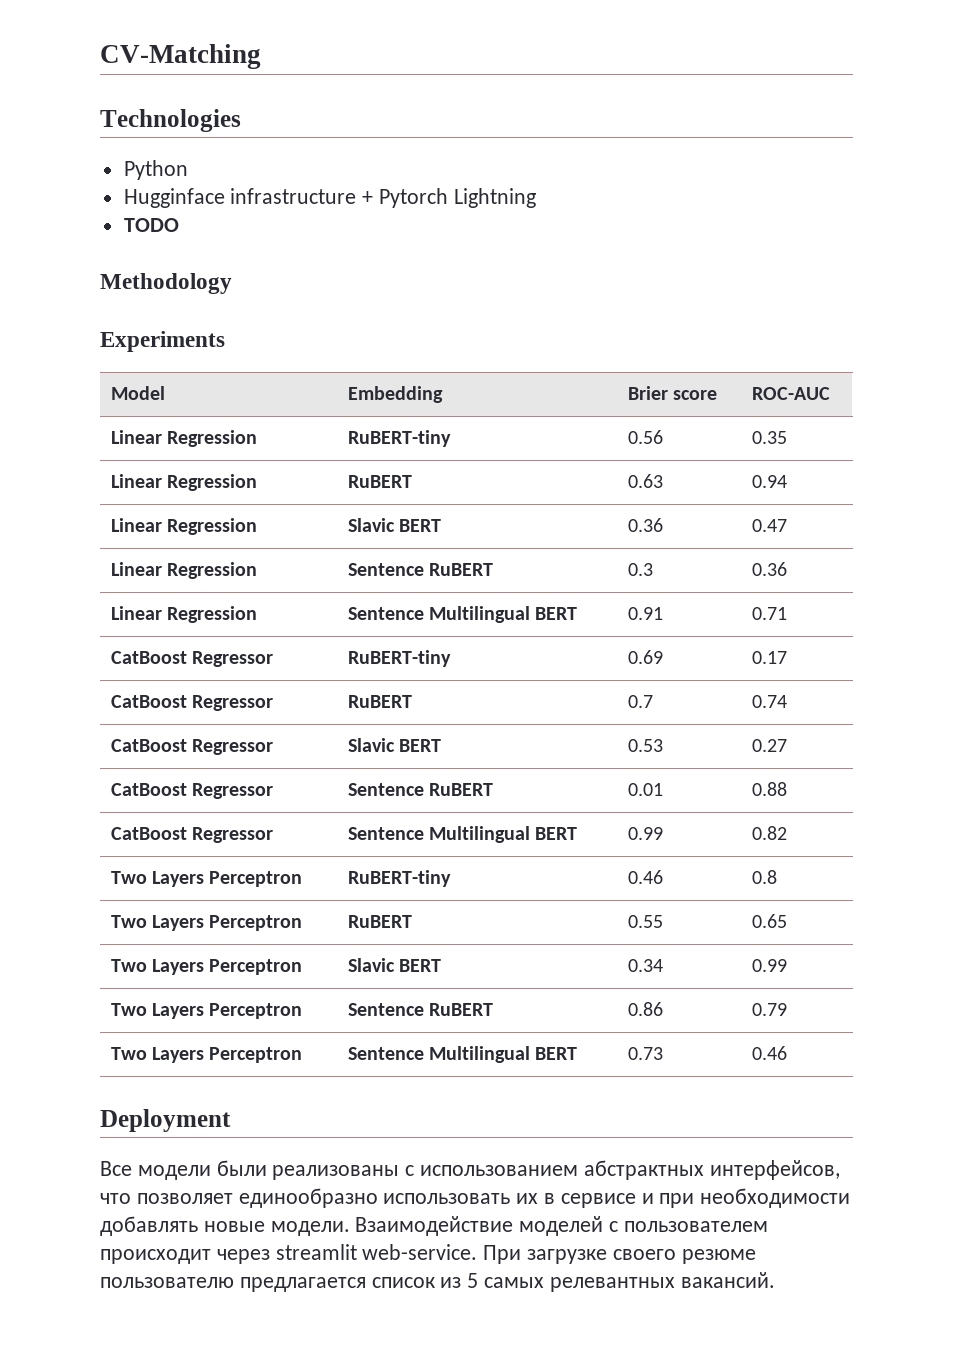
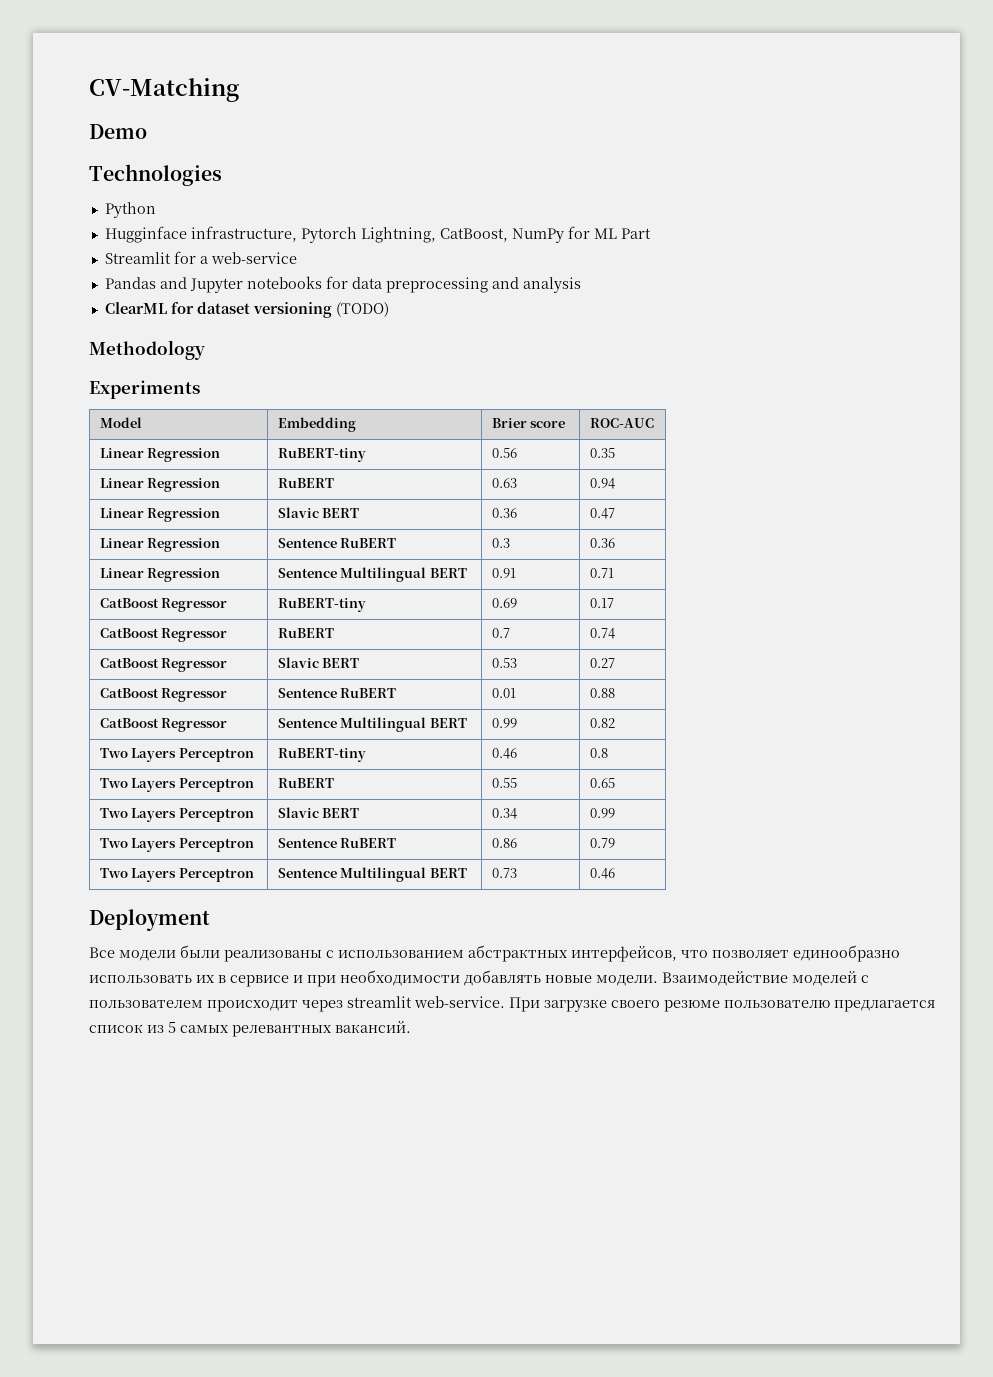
(261, 56) none -> [89,124,147,139] // Demo
[230,188,536,208] [123,218,179,232] infrastructure + Pytorch Lightning // TODO -> [190,226,651,243] [104,251,297,264] [104,276,581,293] [104,302,389,318] infrastructure, Pytorch Lightning, CatBoost, NumPy for ML Part // Streamlit for a web-service // Pandas and Jupyter notebooks for data preprocessing and analysis // ClearML for dataset versioning (TODO)

